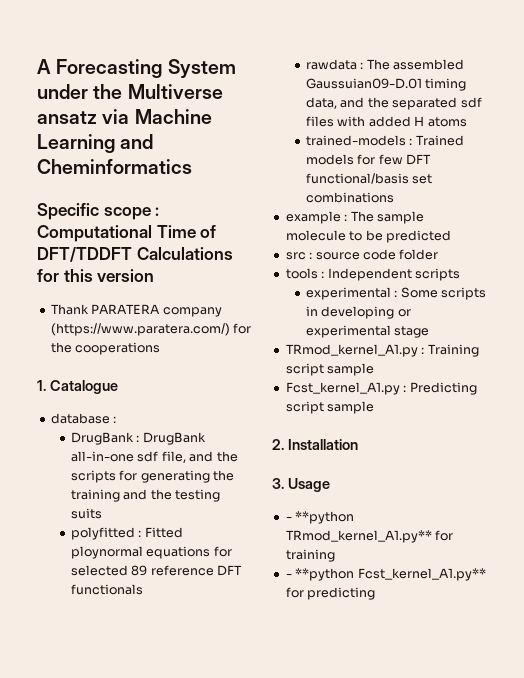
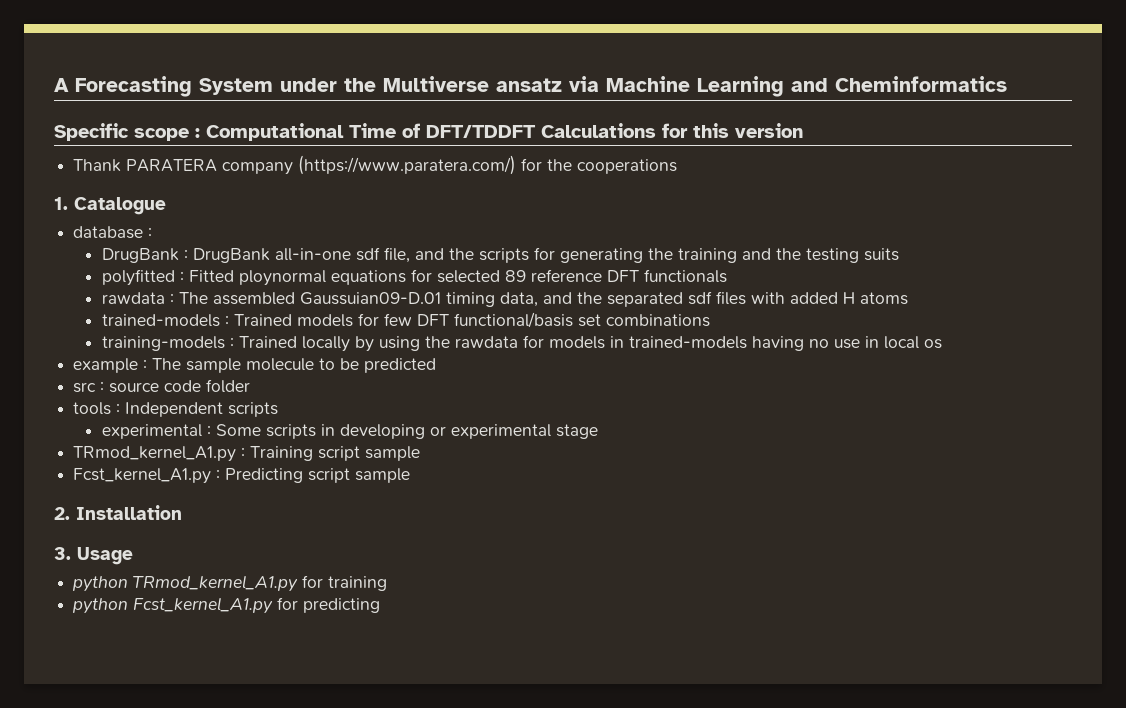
(395, 197) none -> [101,335,942,352] // training-models : Trained locally by using the rawdata for models in trained-models having no use in local os
[285,511,355,524] [285,530,432,543] - **python TRmod_kernel_A1.py** -> [72,575,299,592] python TRmod_kernel_A1.py
[285,568,486,581] - **python Fcst_kernel_A1.py** -> [72,597,274,614] python Fcst_kernel_A1.py

